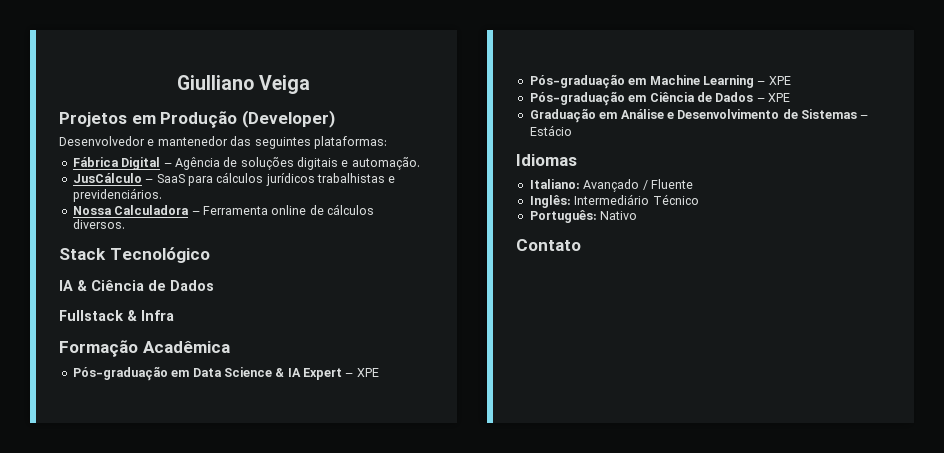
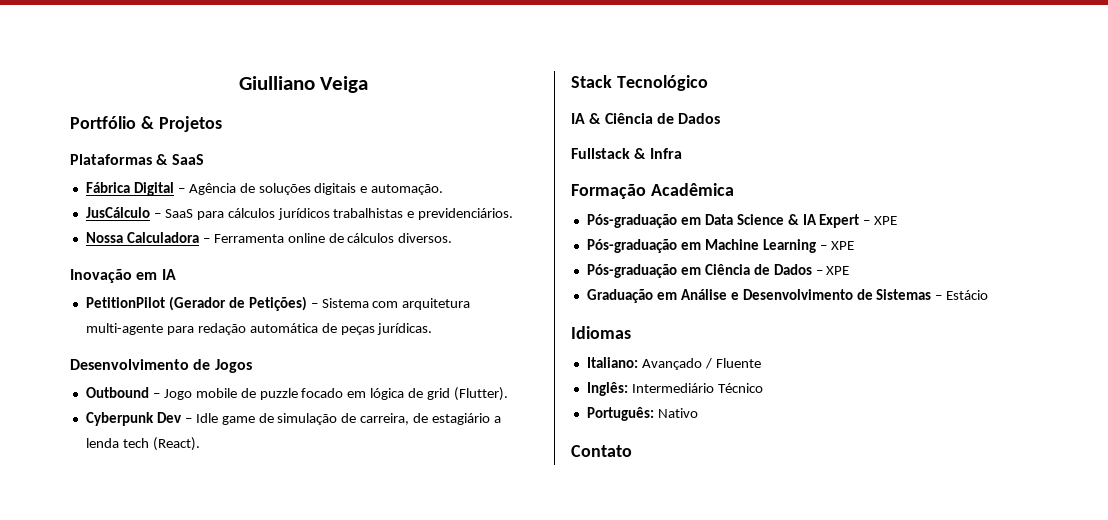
(311, 84) none -> [70,116,154,129] Portfólio &
[131,110,335,128] [59,136,387,149] em Produção (Developer) // Desenvolvedor e mantenedor das seguintes plataformas: -> [70,154,204,165] // Plataformas & SaaS
(125, 224) none -> [70,269,176,283] [85,296,471,311] [85,323,433,335] [70,359,252,373] [85,387,509,401] [85,412,502,426] [85,437,200,451] // Inovação em IA // PetitionPilot (Gerador de Petições) – Sistema com arquitetura multi-agente para redação automática de peças jurídicas. // Desenvolvimento de Jogos // Outbound – Jogo mobile de puzzle focado em lógica de grid (Flutter). // Cyberpunk Dev – Idle game de simulação de carreira, de estagiário a lenda tech (React).

